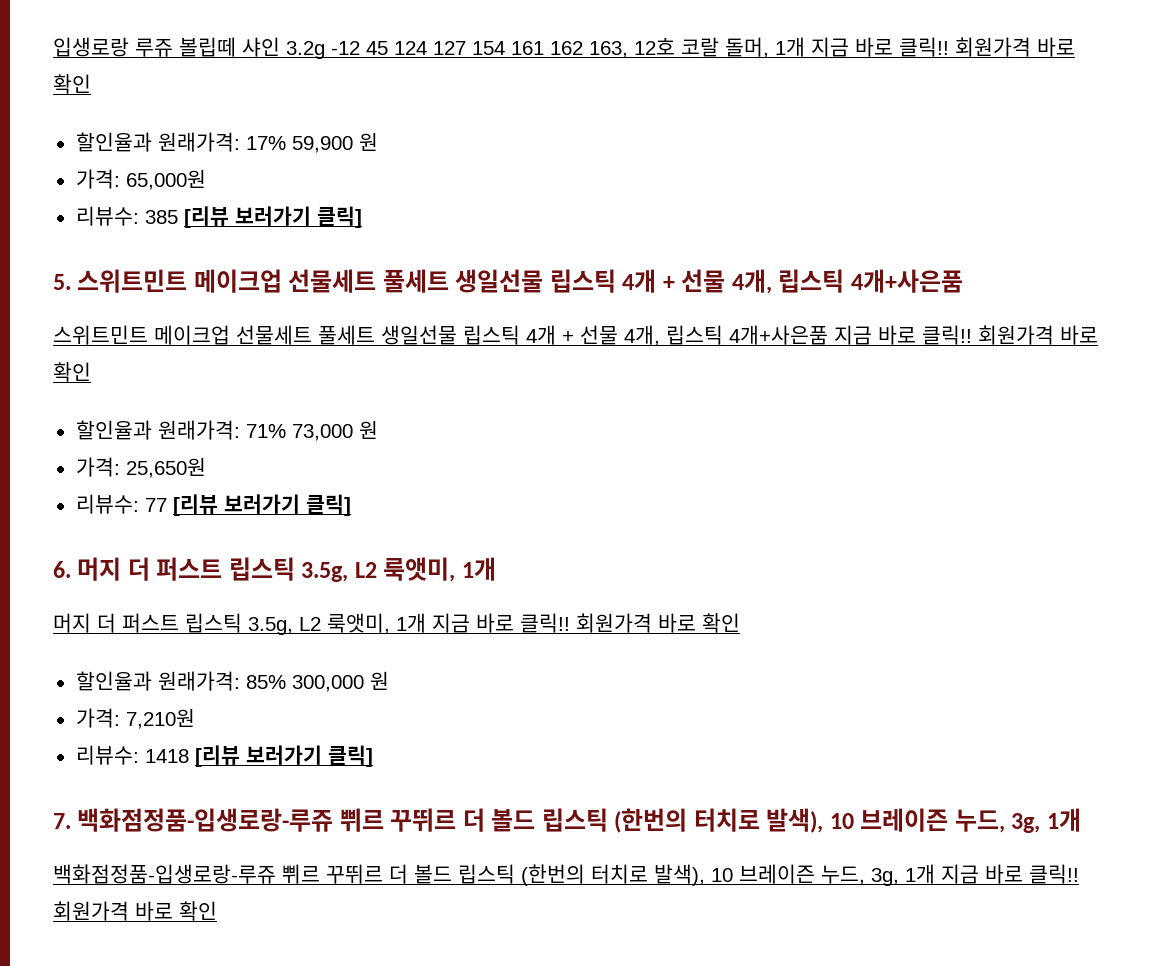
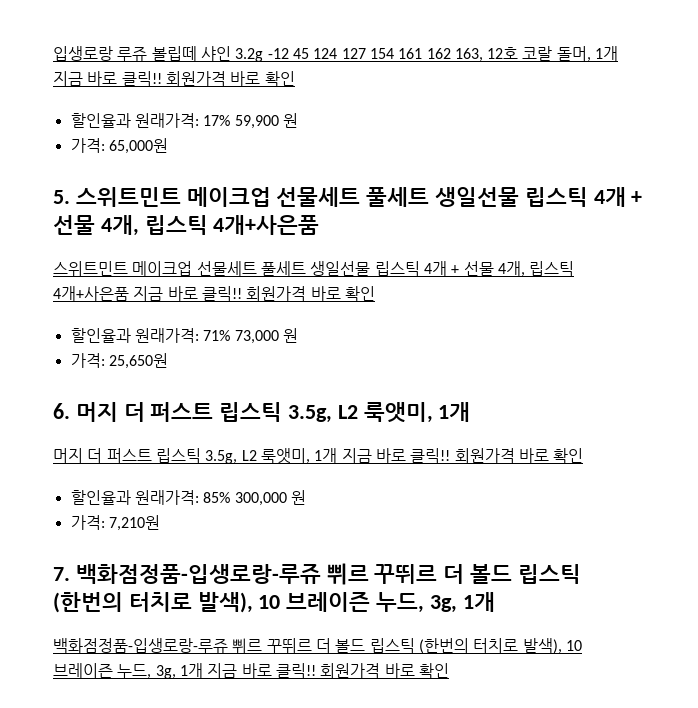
[75,206,362,228] // 리뷰수: 385 [리뷰 보러가기 클릭] -> (168, 146) none
[75,494,351,516] // 리뷰수: 77 [리뷰 보러가기 클릭] -> (168, 361) none
[75,745,373,767] // 리뷰수: 1418 [리뷰 보러가기 클릭] -> (160, 523) none

